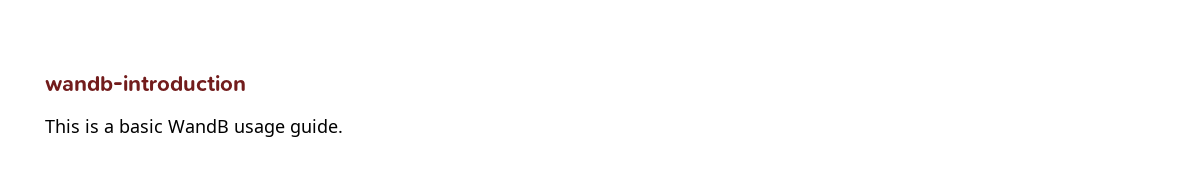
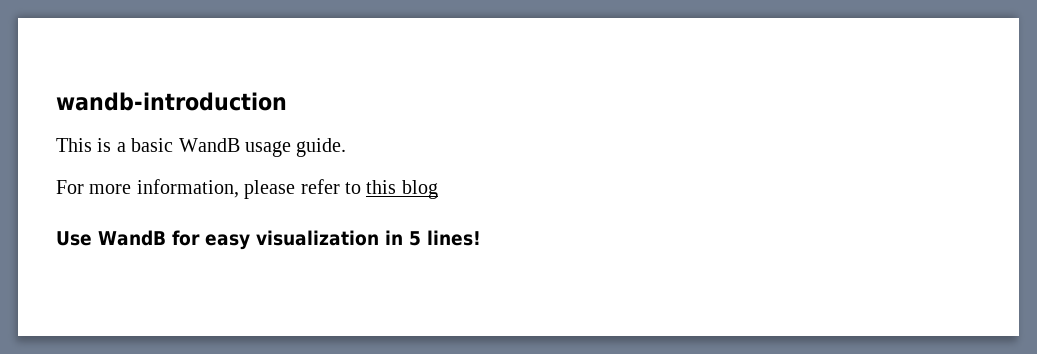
(343, 128) none -> [56,179,438,199] [56,230,481,250] // For more information, please refer to this blog // Use WandB for easy visualization in 5 lines!

